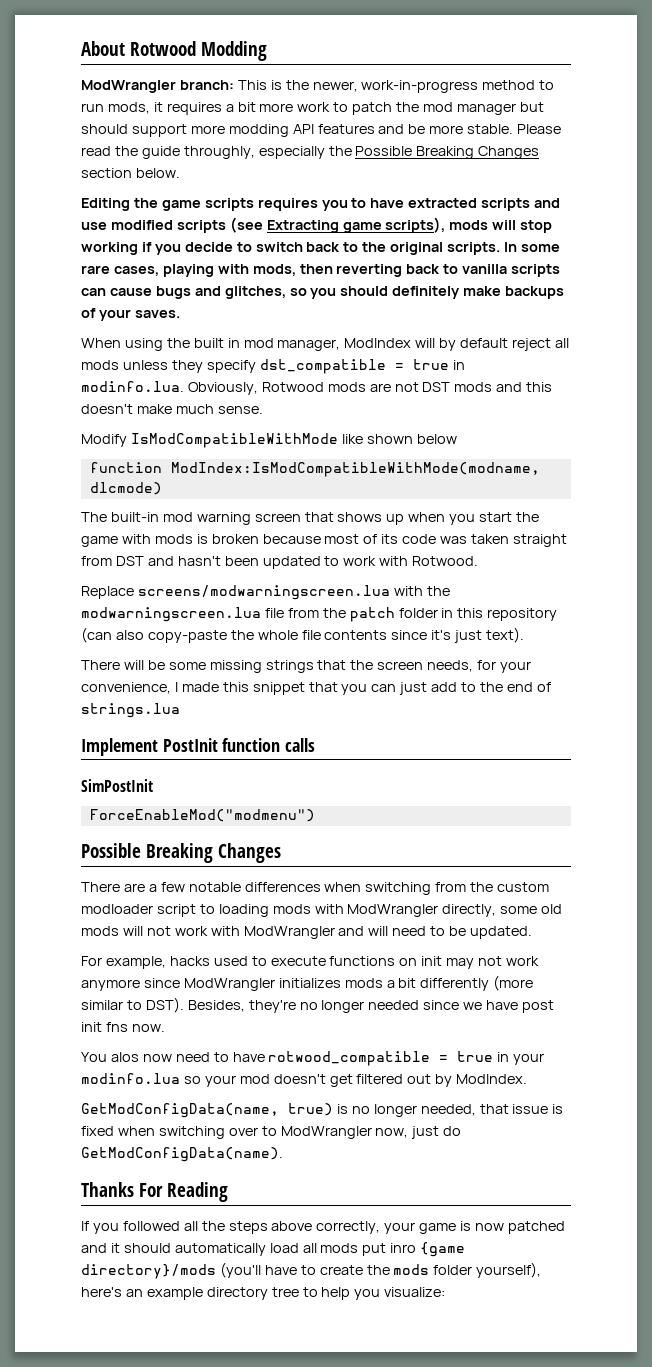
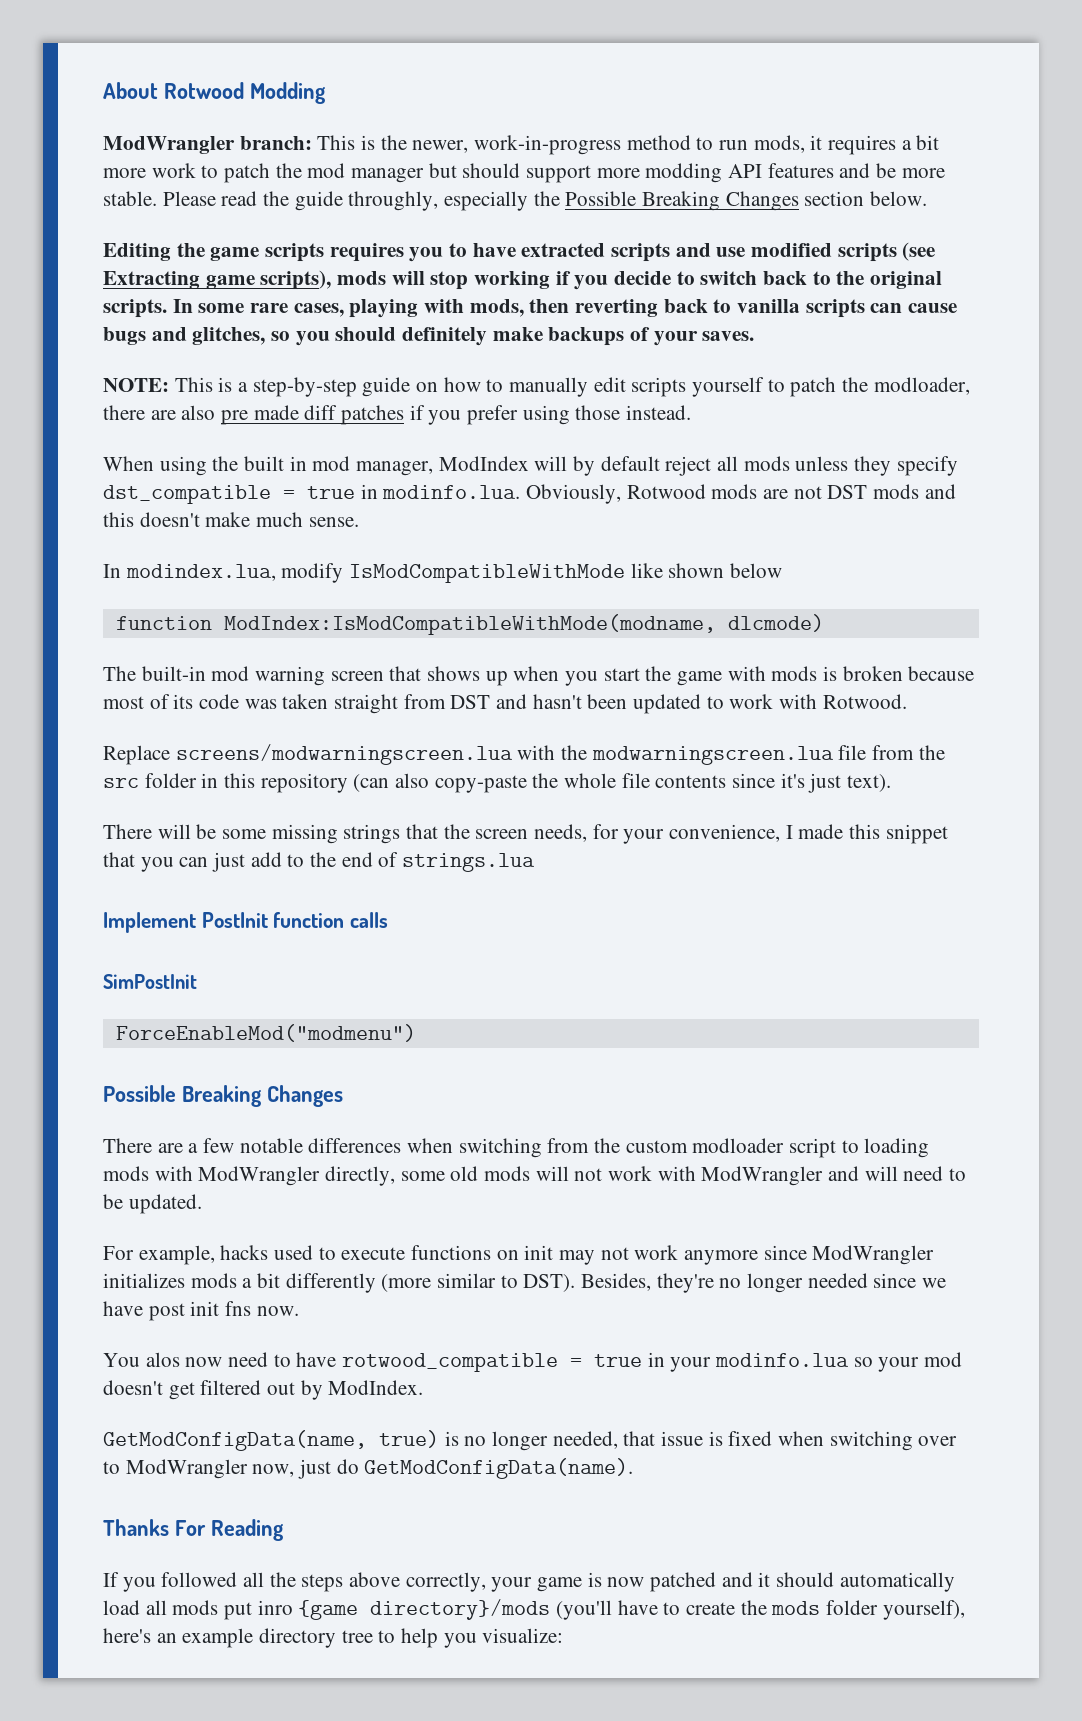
(180, 314) none -> [103,377,970,397] [103,405,692,425] // NOTE: This is a step-by-step guide on how to manually edit scripts yourself to patch the modloader, there are also pre made diff patches if you prefer using those instead.
[81,434,127,447] Modify -> [103,563,344,583] In modindex.lua, modify
[349,607,395,622] patch -> [103,778,139,788] src

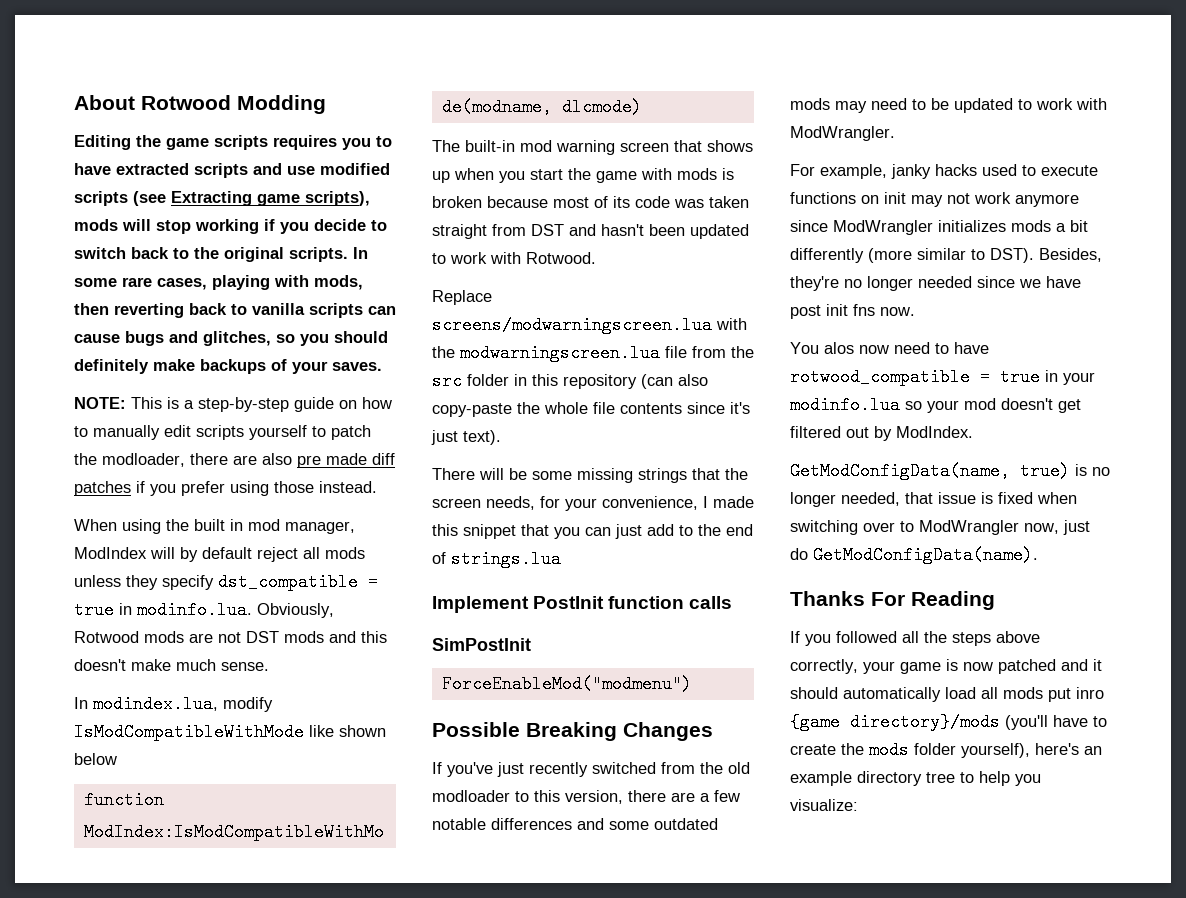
[103,135,940,155] [103,163,945,183] [103,191,928,211] // ModWrangler branch: This is the newer, work-in-progress method to run mods, it requires a bit more work to patch the mod manager but should support more modding API features and be more stable. Please read the guide throughly, especially the Possible Breaking Changes section below. -> (326, 104) none
[103,1138,152,1153] There -> [432,762,750,777] [432,790,666,804] If you've just recently switched from the old modloader to this version, there
[407,1138,930,1158] [103,1166,967,1186] [103,1194,202,1214] when switching from the custom modloader script to loading mods with ModWrangler directly, some old mods will not work with ModWrangler and will need to be updated. -> [577,818,718,830] [790,98,1107,113] [790,126,895,141] and some outdated mods may need to be updated to work with ModWrangler.
(215, 1255) none -> [891,164,931,179] janky

